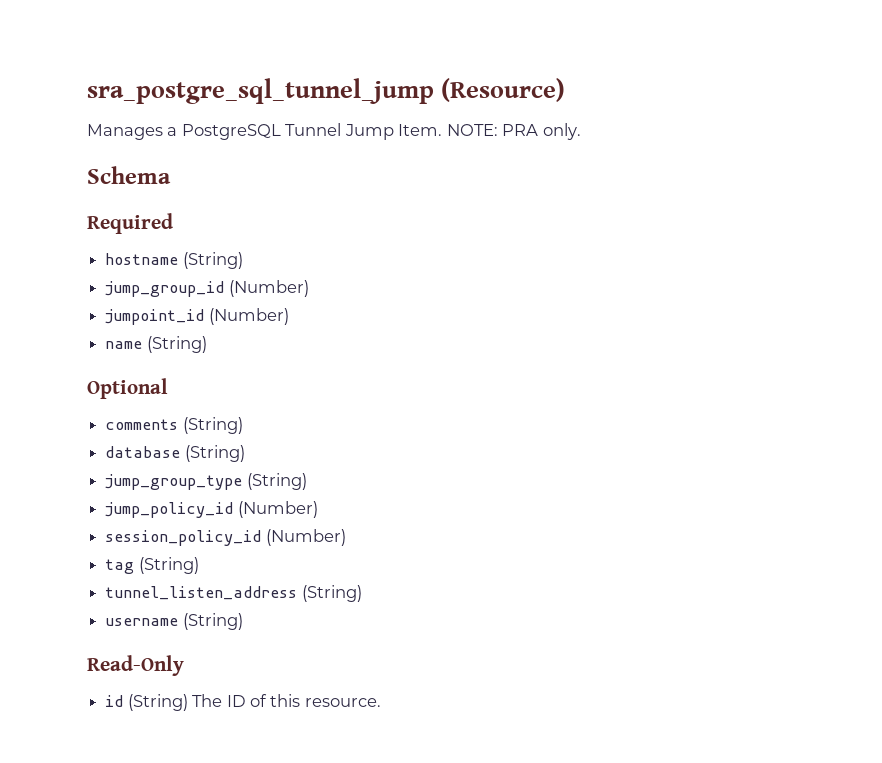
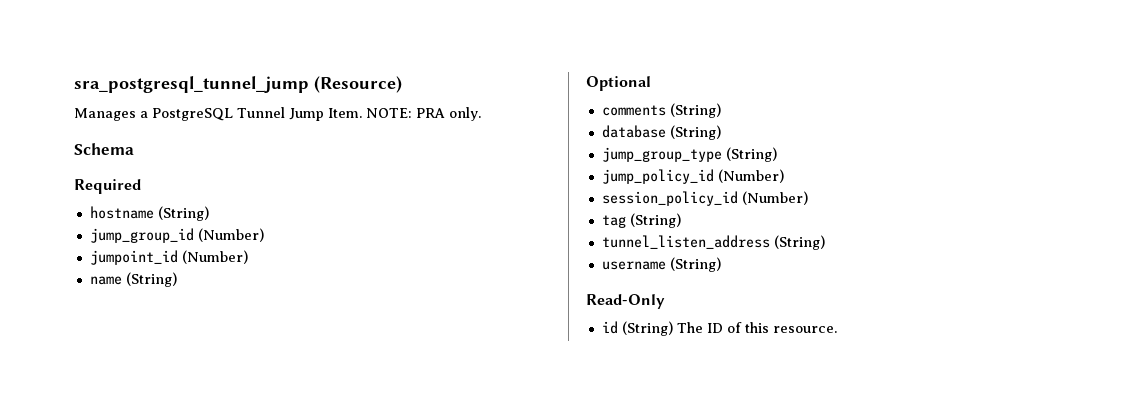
[87,78,434,104] sra_postgre_sql_tunnel_jump -> [74,76,309,93] sra_postgresql_tunnel_jump

